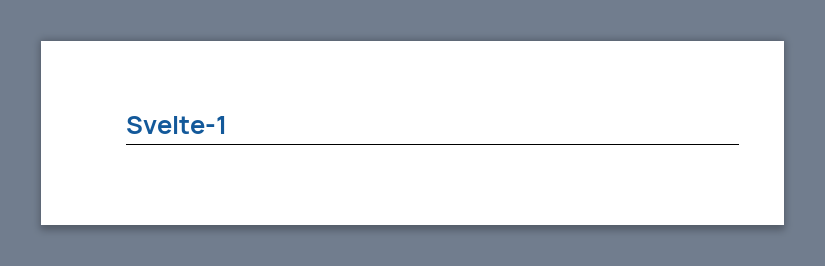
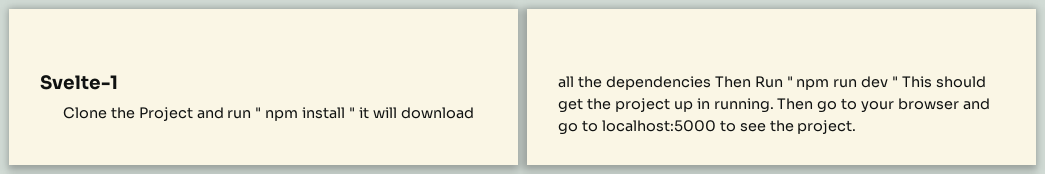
(227, 125) none -> [62,107,474,121] [558,76,987,90] [558,98,991,113] [558,120,857,135] // Clone the Project and run " npm install " it will download all the dependencies Then Run " npm run dev " This should get the project up in running. Then go to your browser and go to localhost:5000 to see the project.

